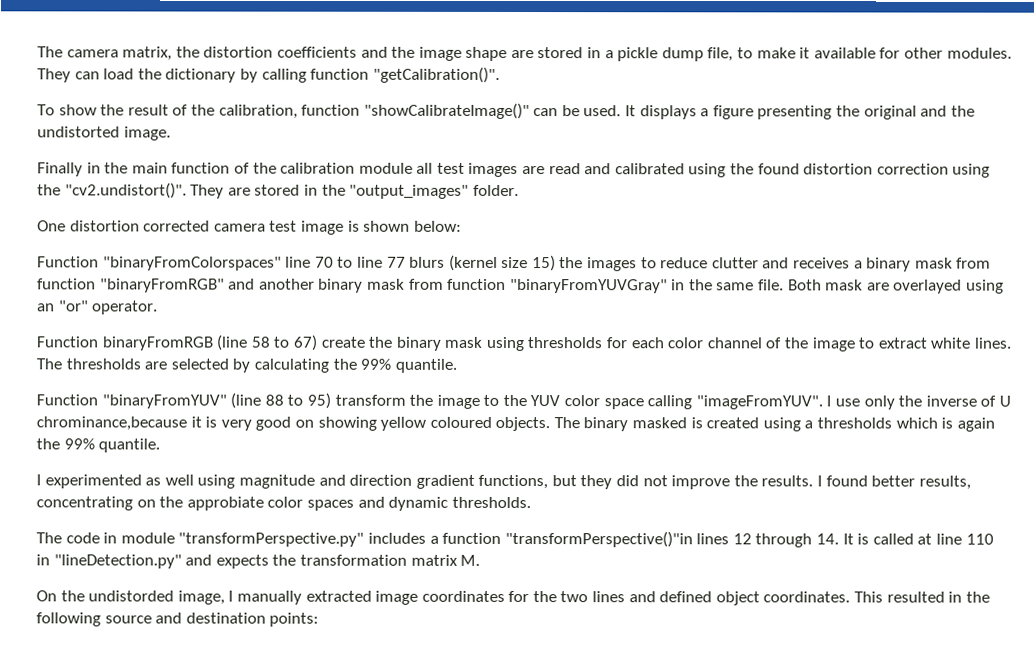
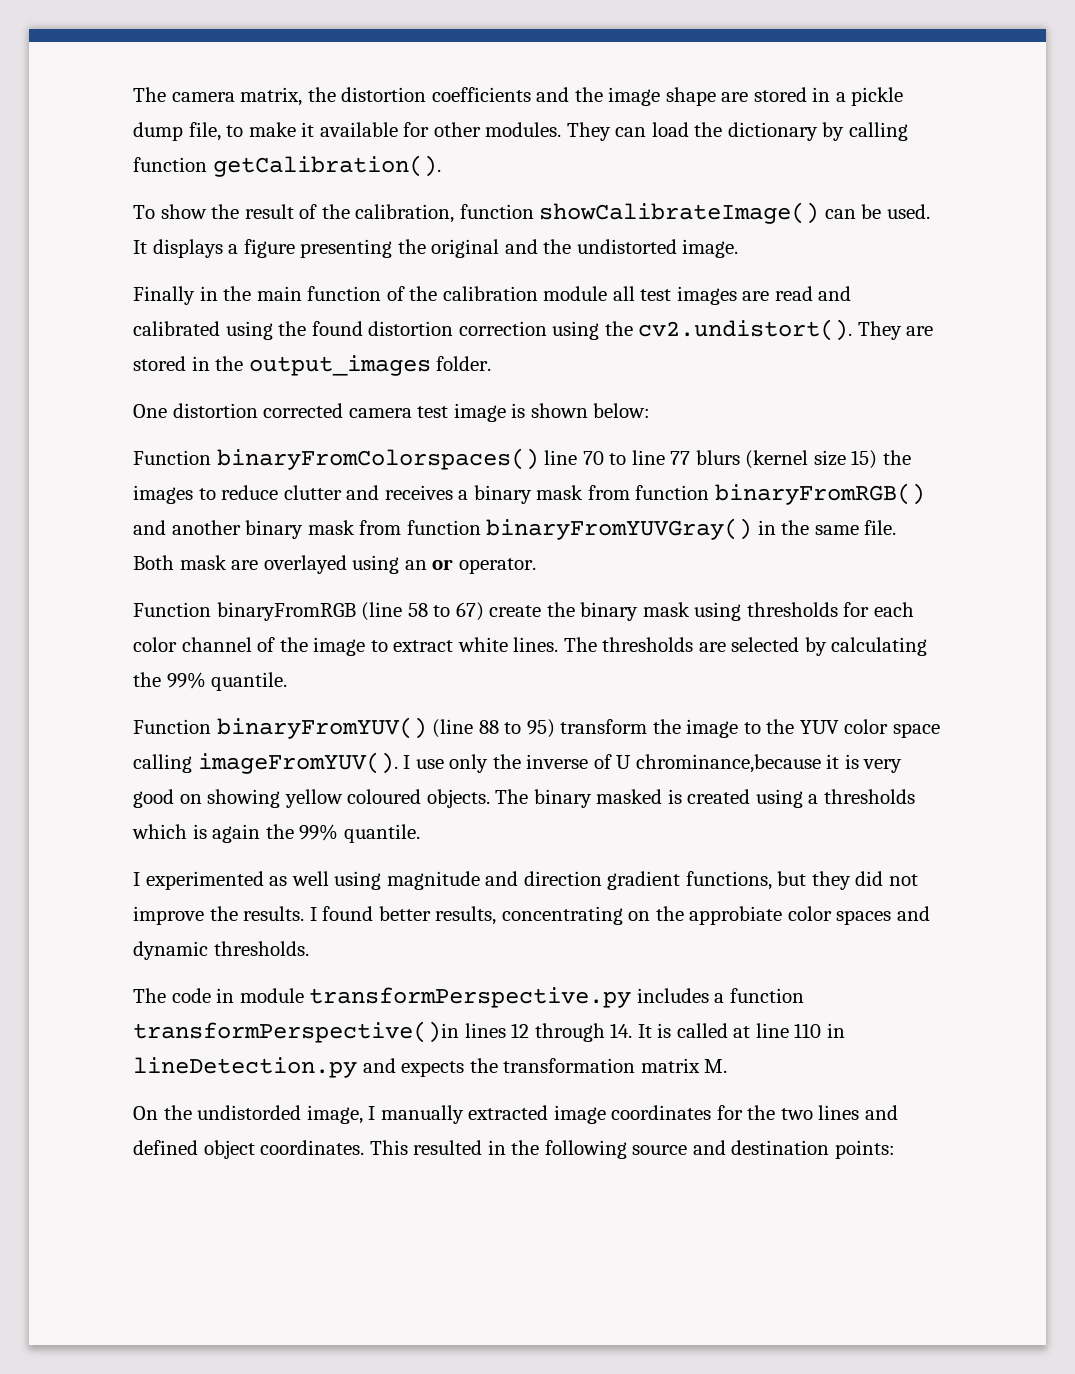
[372,66,500,83] "getCalibration()". -> [212,155,441,177] getCalibration().
[363,102,530,120] "showCalibrateImage()" -> [539,202,820,224] showCalibrateImage()
[64,182,187,199] "cv2.undistort()". -> [638,319,853,341] cv2.undistort().
[349,184,470,199] "output_images" -> [248,355,431,376] output_images
[102,256,282,271] "binaryFromColorspaces" -> [216,448,539,470] binaryFromColorspaces()
[99,278,225,293] "binaryFromRGB" -> [714,483,925,505] binaryFromRGB()
[509,278,668,294] "binaryFromYUVGray" -> [486,518,753,540] binaryFromYUVGray()
[58,300,89,312] "or" -> [432,559,454,570] or
[101,394,227,409] "binaryFromYUV" -> [216,717,427,739] binaryFromYUV()
[695,395,823,410] "imageFromYUV". -> [197,752,398,774] imageFromYUV().
[178,532,365,547] "transformPerspective.py" -> [309,987,632,1008] transformPerspective.py
[504,530,693,548] "transformPerspective()"in -> [133,1021,459,1043] transformPerspective()in
[53,554,182,569] "lineDetection.py" -> [133,1057,357,1078] lineDetection.py

